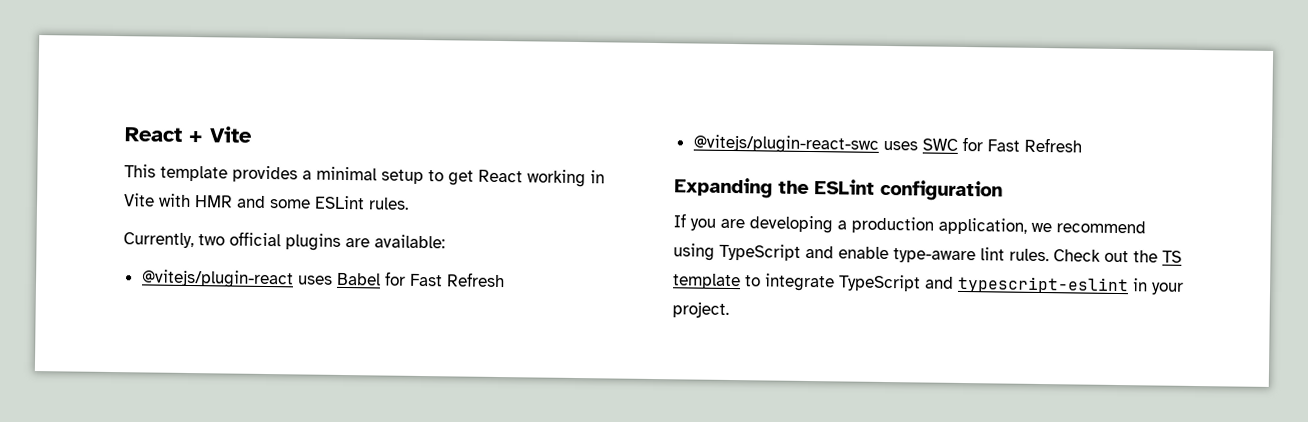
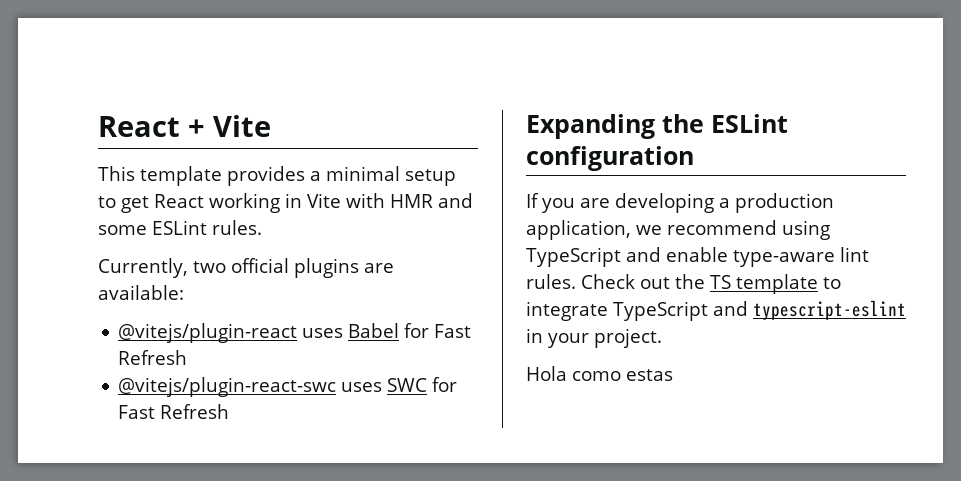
(729, 309) none -> [526,366,673,381] // Hola como estas

